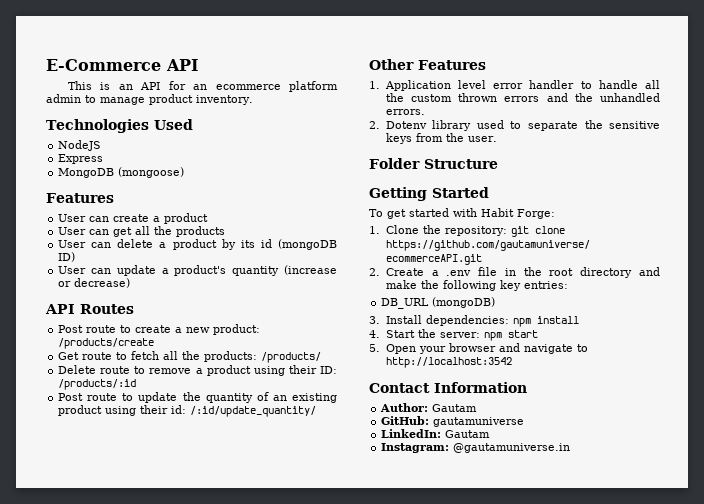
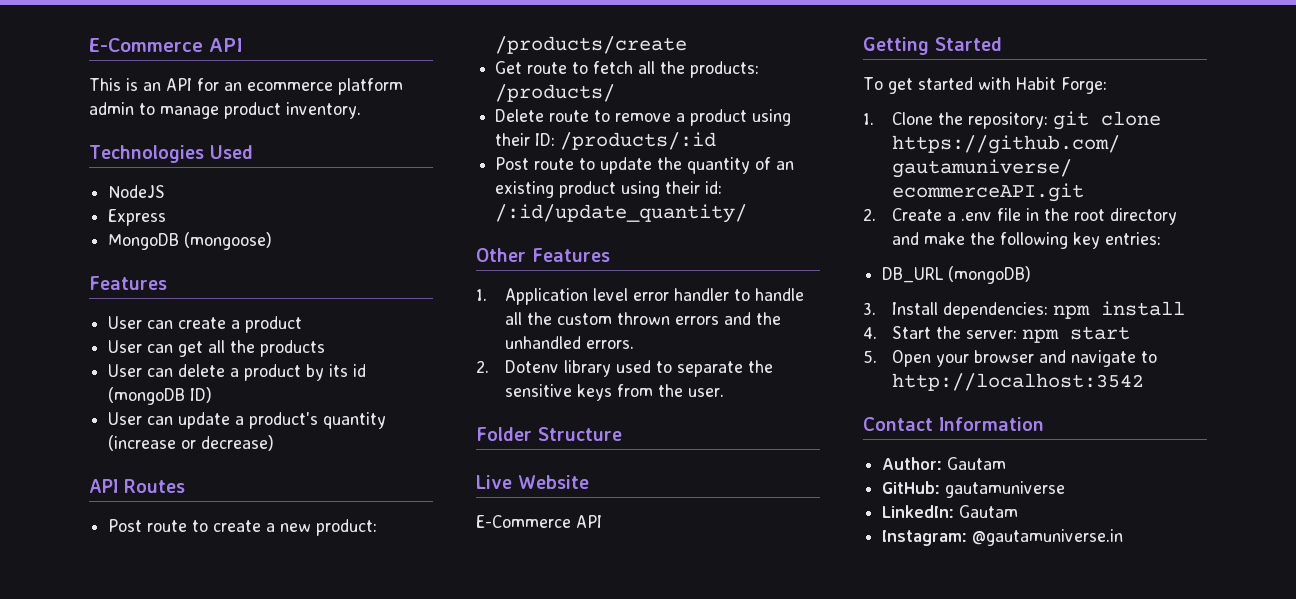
(498, 164) none -> [476,475,589,489] [476,515,602,528] // Live Website // E-Commerce API

